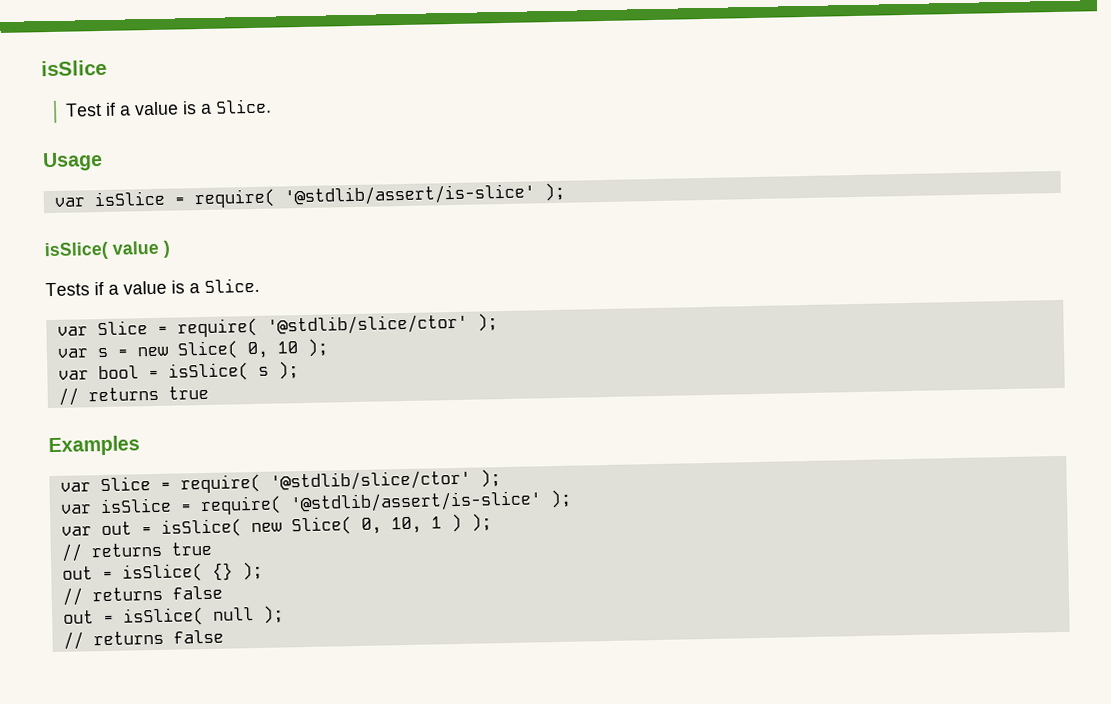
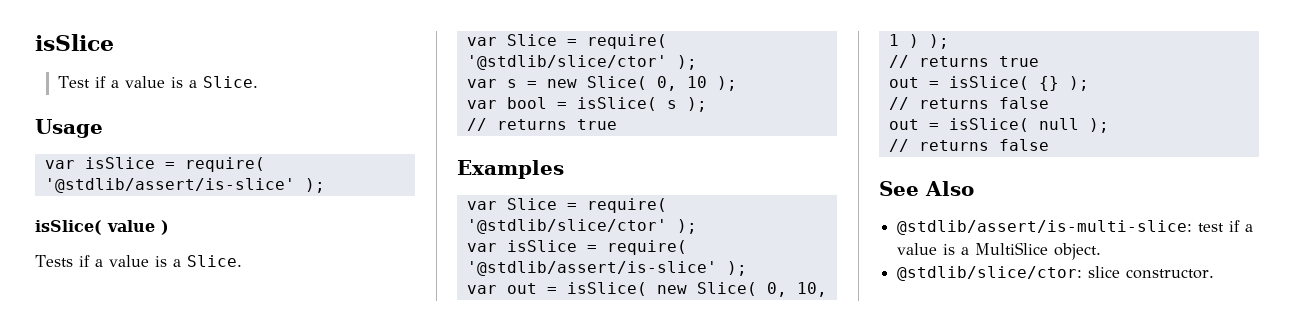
(224, 636) none -> [879,181,974,196] [897,220,1254,235] [897,242,1102,260] [897,266,1215,281] // See Also // @stdlib/assert/is-multi-slice: test if a value is a MultiSlice object. // @stdlib/slice/ctor: slice constructor.

